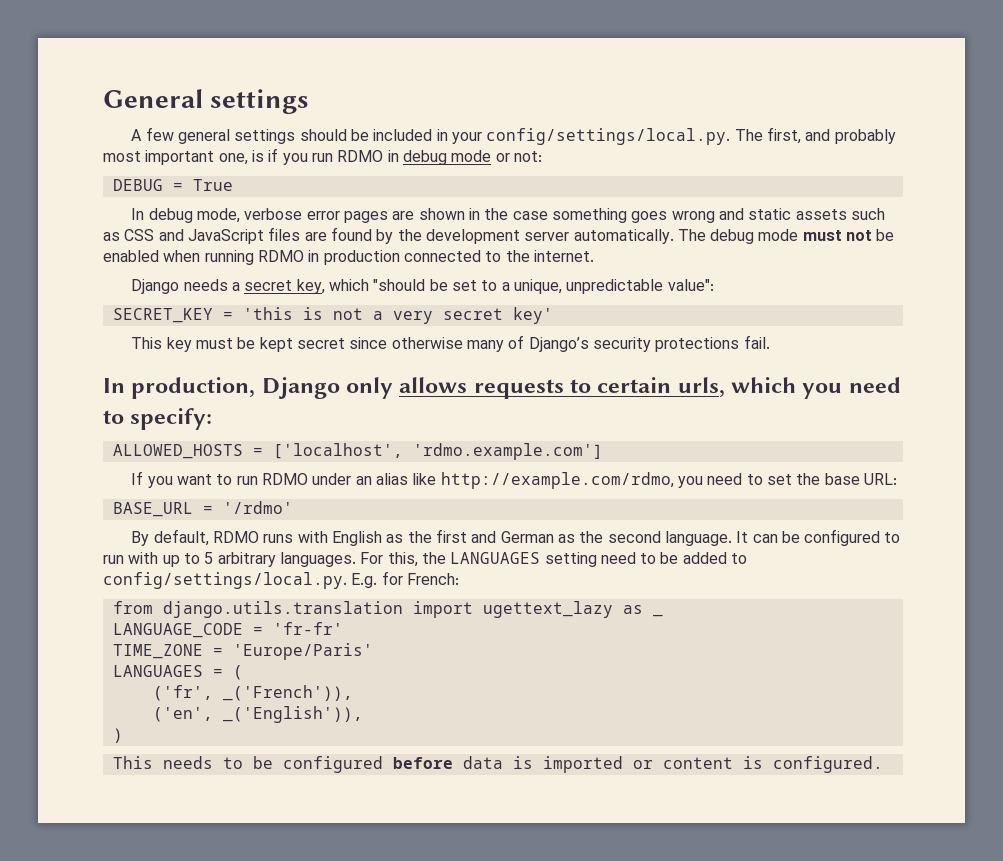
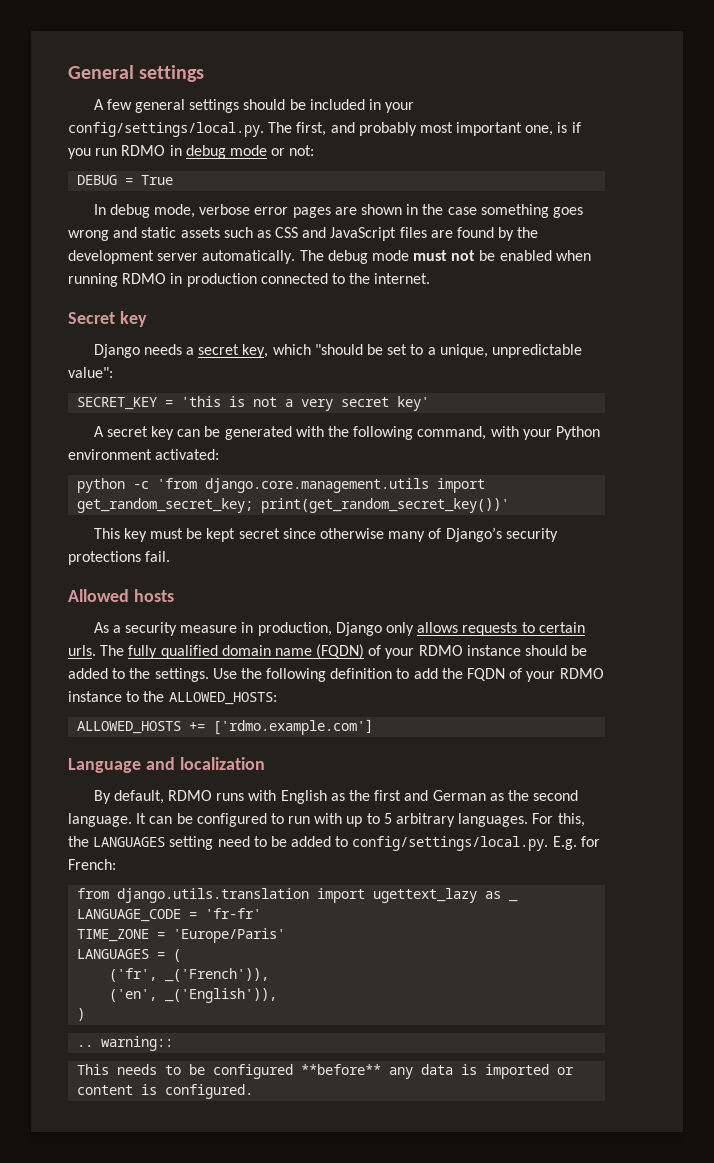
(594, 256) none -> [68,311,147,327] // Secret key
(553, 315) none -> [93,426,600,440] [68,449,220,460] [77,478,486,493] [77,498,510,513] // A secret key can be generated with the following command, with your Python environment activated: // python -c 'from django.core.management.utils import get_random_secret_key; print(get_random_secret_key())'
[103,378,125,393] In -> [68,589,174,602] [93,622,254,636] Allowed hosts // As a security measure in
[677,377,901,399] [103,408,213,430] [112,443,603,460] [131,471,897,489] [112,501,293,517] urls, which you need to specify: // ALLOWED_HOSTS = ['localhost', 'rdmo.example.com'] // If you want to run RDMO under an alias like http://example.com/rdmo, you need to set the base URL: // BASE_URL = '/rdmo' -> [68,644,588,659] [68,668,604,682] [68,691,277,705] [77,719,374,735] [68,757,265,773] urls. The fully qualified domain name (FQDN) of your RDMO instance should be added to the settings. Use the following definition to add the FQDN of your RDMO instance to the ALLOWED_HOSTS: // ALLOWED_HOSTS += ['rdmo.example.com'] // Language and localization
(123, 735) none -> [77,1036,174,1051] // .. warning::
[392,757,453,769] before -> [301,1064,414,1079] **before** any

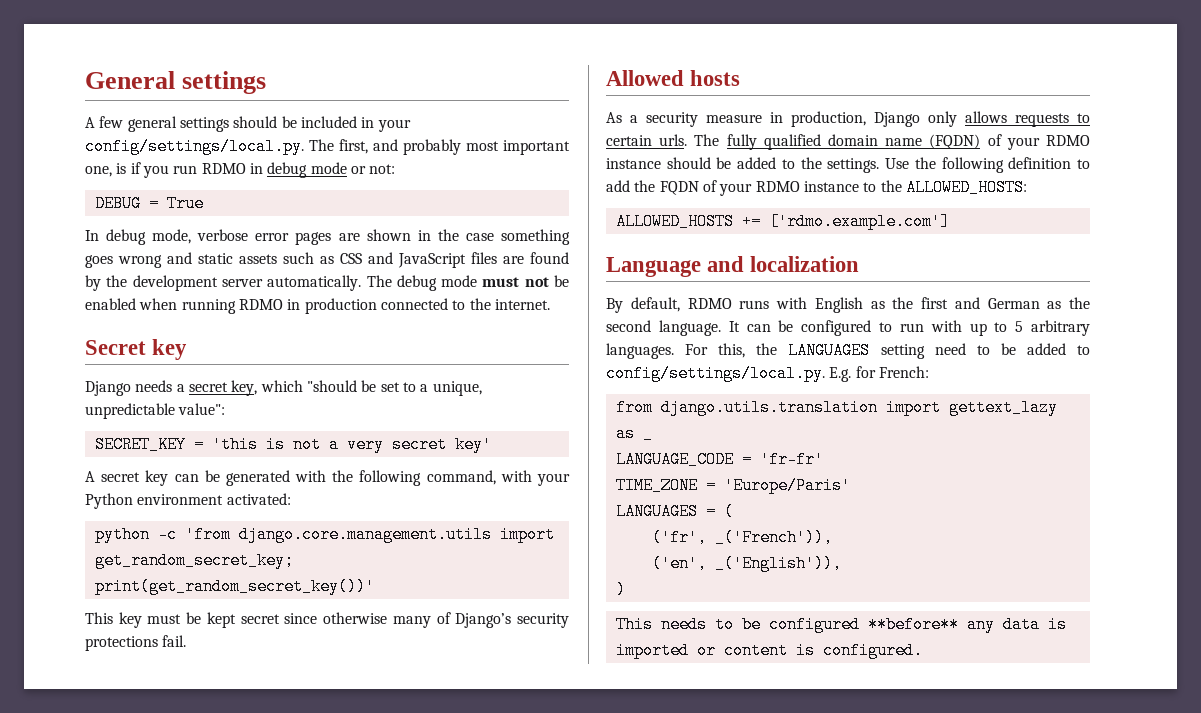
[373,888,478,903] ugettext_lazy -> [948,399,1058,416] gettext_lazy
[77,1036,174,1051] // .. warning:: -> (626, 589) none

